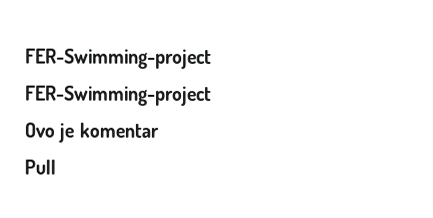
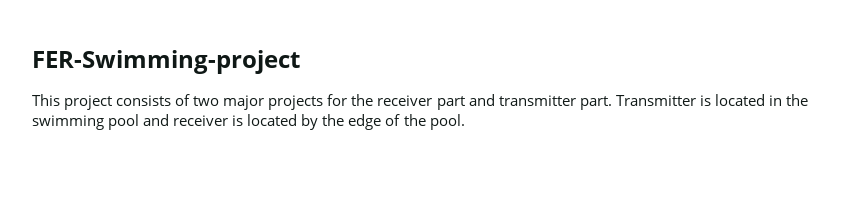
[25,48,212,69] [25,85,212,106] [24,122,159,143] [24,159,56,175] FER-Swimming-project // FER-Swimming-project // Ovo je komentar // Pull -> [32,50,300,74] [32,94,808,110] [32,114,465,130] FER-Swimming-project // This project consists of two major projects for the receiver part and transmitter part. Transmitter is located in the swimming pool and receiver is located by the edge of the pool.

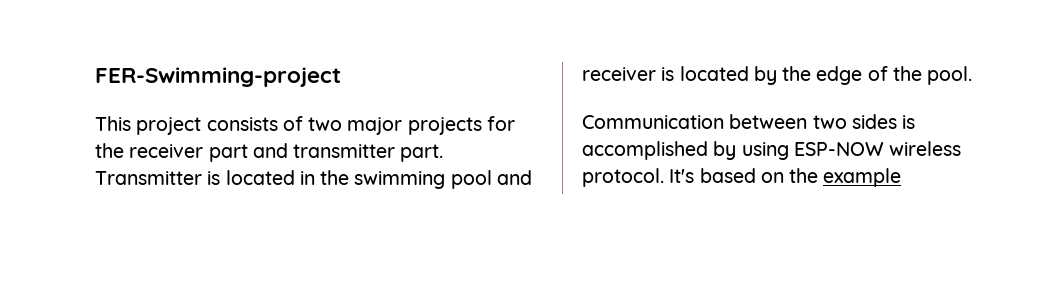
(465, 122) none -> [582,114,916,129] [582,141,962,160] [582,168,902,187] // Communication between two sides is accomplished by using ESP-NOW wireless protocol. It's based on the example

